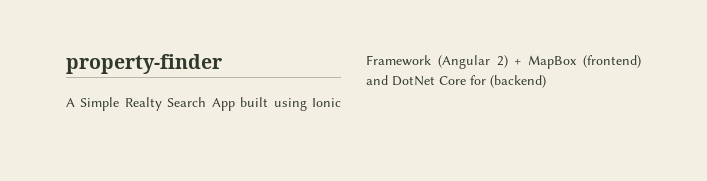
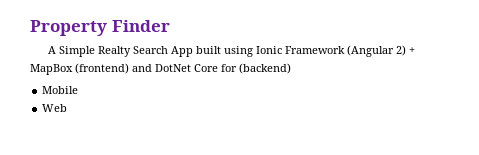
[66,54,222,74] property-finder -> [30,20,170,36] Property Finder
(546, 81) none -> [42,86,79,94] [42,104,68,112] // Mobile // Web

